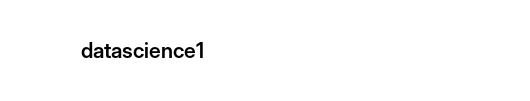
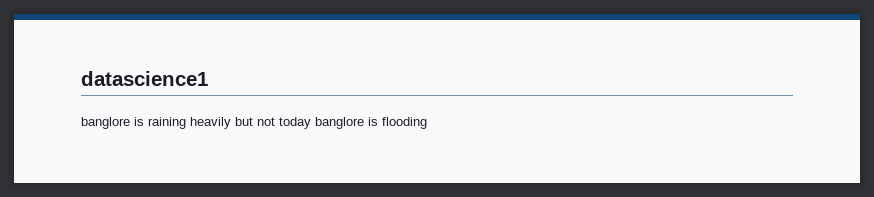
(204, 50) none -> [81,117,427,129] // banglore is raining heavily but not today banglore is flooding

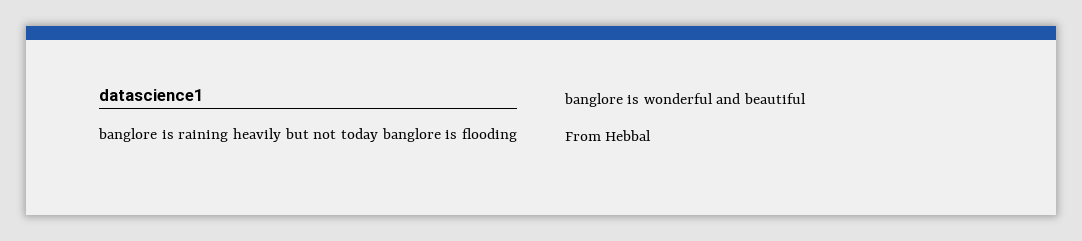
(427, 123) none -> [564,93,806,107] [565,130,652,141] banglore is wonderful and beautiful // From Hebbal

